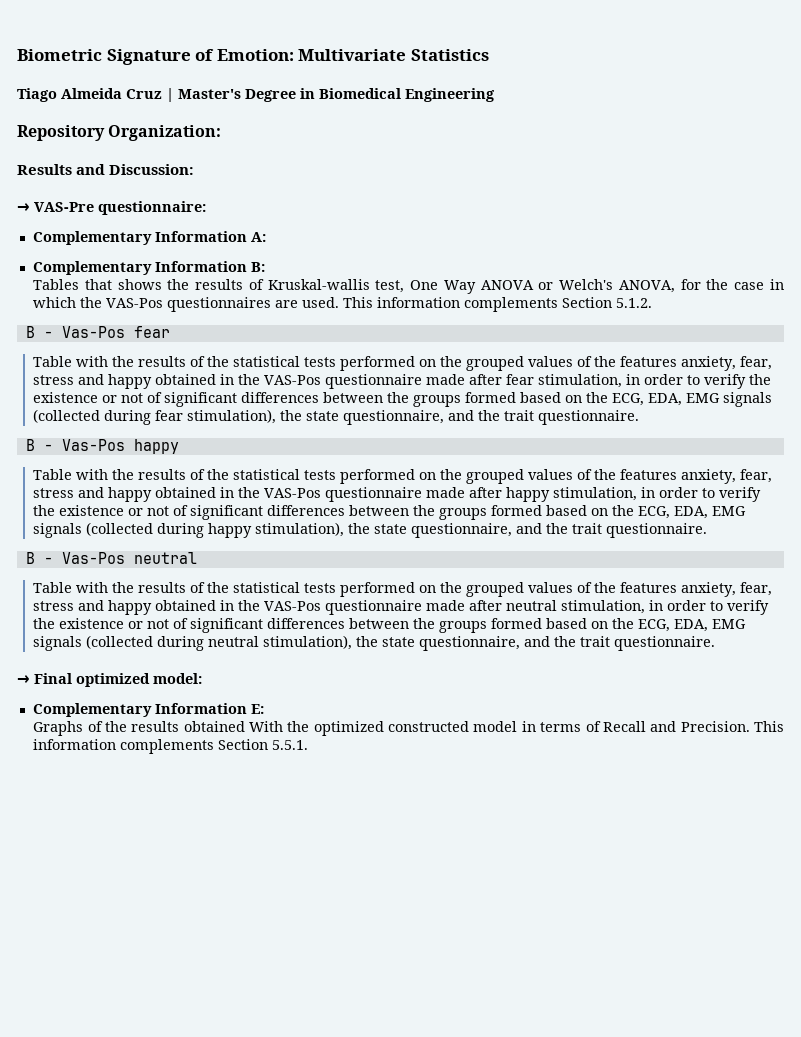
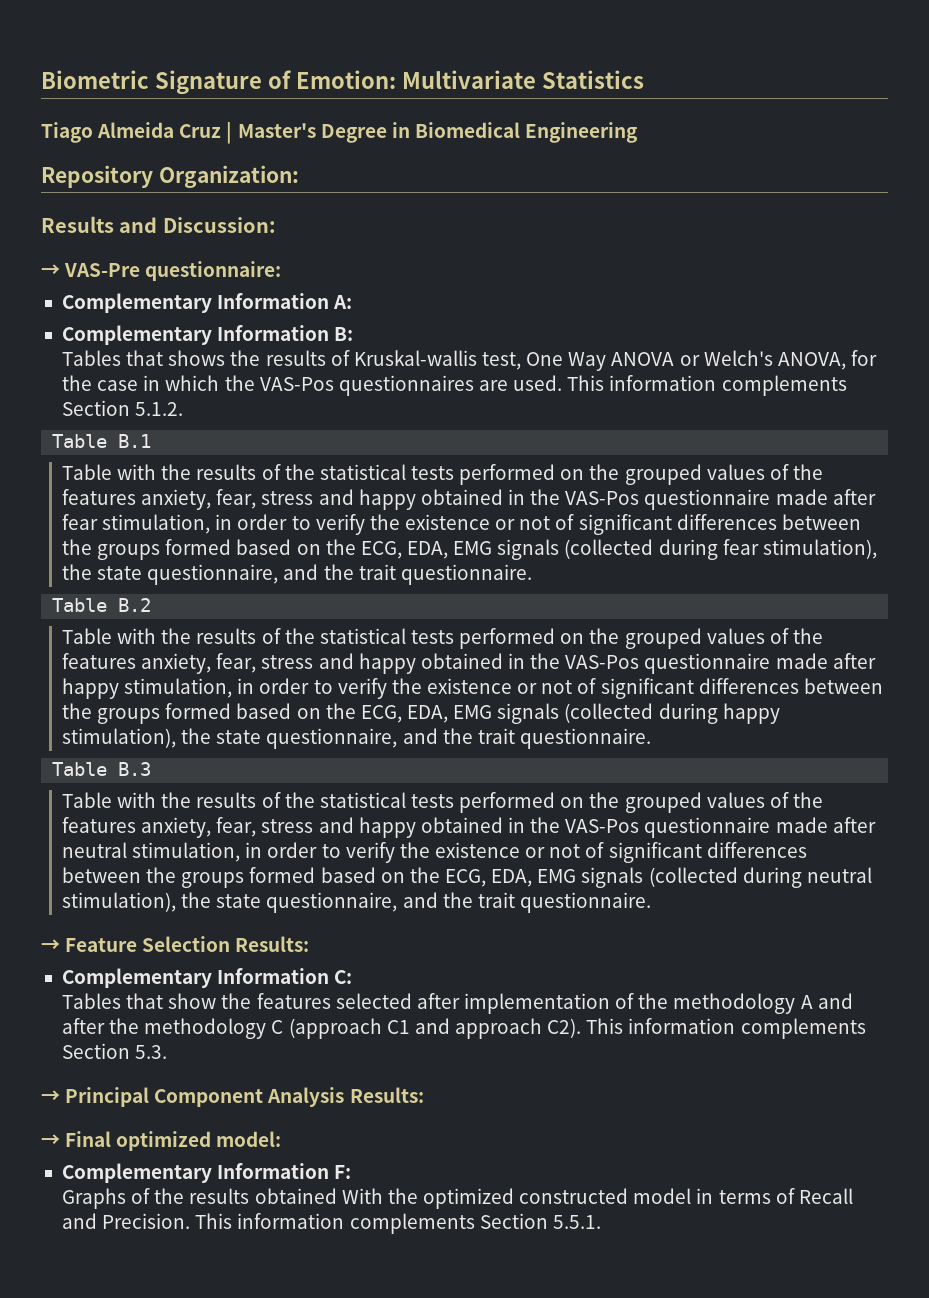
[25,326,170,338] B - Vas-Pos fear -> [52,434,152,448] Table B.1
[25,439,179,454] B - Vas-Pos happy -> [52,598,152,612] Table B.2
[25,552,197,564] B - Vas-Pos neutral -> [52,762,152,776] Table B.3
(716, 643) none -> [41,936,310,952] [61,968,353,988] [62,993,853,1014] [62,1018,866,1039] [62,1043,168,1059] [41,1087,424,1107] // → Feature Selection Results: // Complementary Information C: // Tables that show the features selected after implementation of the methodology A and after the methodology C (approach C1 and approach C2). This information complements Section 5.3. // → Principal Component Analysis Results:
[250,704,264,714] E: -> [334,1165,352,1179] F:

